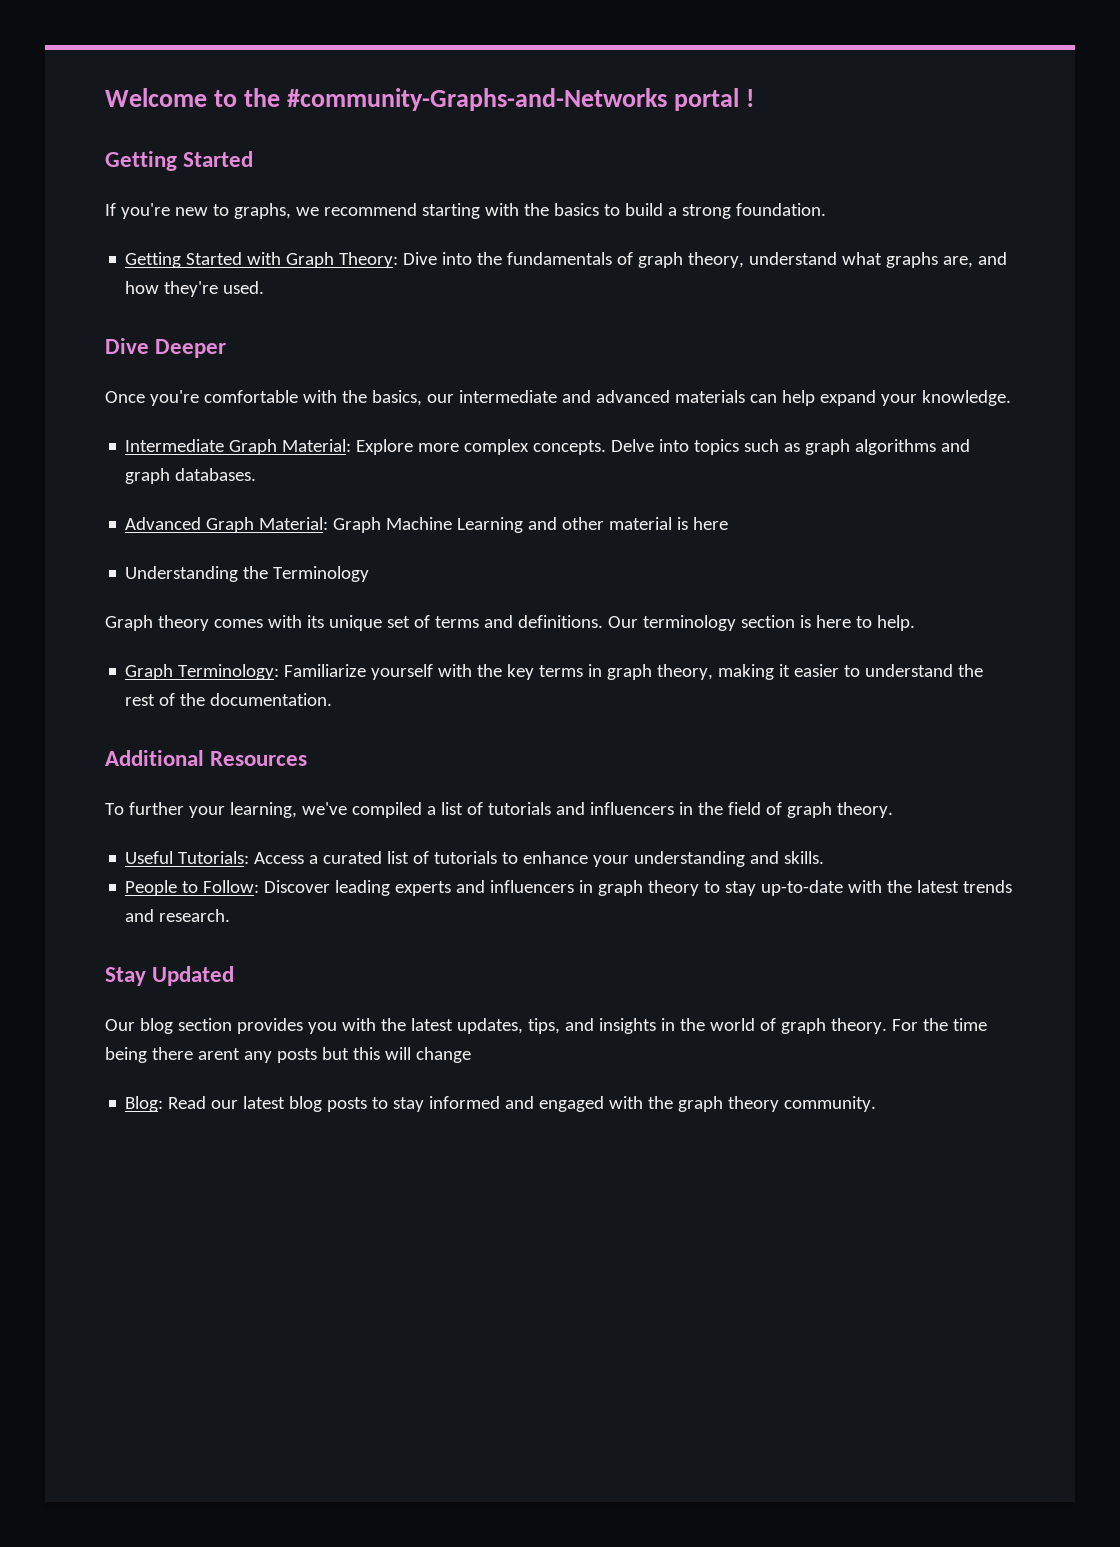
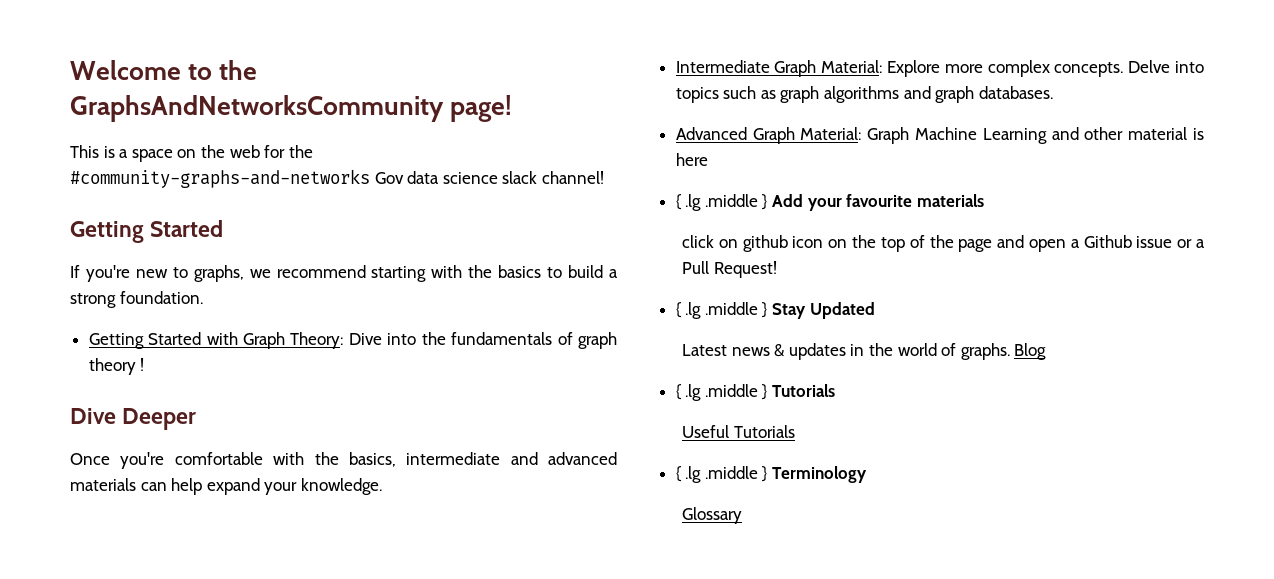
[287,88,755,111] #community-Graphs-and-Networks portal ! -> [70,95,513,122] [70,145,313,162] [70,169,604,188] GraphsAndNetworksCommunity page! // This is a space on the web for the #community-graphs-and-networks Gov data science slack channel!
[688,252,1008,268] [125,281,265,297] theory, understand what graphs are, and how they're used. -> [88,358,145,375] theory !
[426,394,454,403] our -> (396, 459) none
[125,566,370,582] [105,615,915,631] [125,664,984,680] [125,693,333,706] [105,750,308,766] [105,802,893,818] [125,851,825,867] [125,880,1013,896] [125,909,231,922] [105,966,235,986] [105,1018,987,1034] [105,1047,471,1063] [125,1096,877,1112] Understanding the Terminology // Graph theory comes with its unique set of terms and definitions. Our terminology section is here to help. // Graph Terminology: Familiarize yourself with the key terms in graph theory, making it easier to understand the rest of the documentation. // Additional Resources // To further your learning, we've compiled a list of tutorials and influencers in the field of graph theory. // Useful Tutorials: Access a curated list of tutorials to enhance your understanding and skills. // People to Follow: Discover leading experts and influencers in graph theory to stay up-to-date with the latest trends and research. // Stay Updated // Our blog section provides you with the latest updates, tips, and insights in the world of graph theory. For the time being there arent any posts but this will change // Blog: Read our latest blog posts to stay informed and engaged with the graph theory community. -> [675,194,984,211] [681,235,1205,252] [681,261,777,278] [675,302,875,319] [681,343,1047,360] [675,384,836,401] [681,425,795,438] [675,466,868,483] [681,507,742,524] { .lg .middle } Add your favourite materials // click on github icon on the top of the page and open a Github issue or a Pull Request! // { .lg .middle } Stay Updated // Latest news & updates in the world of graphs. Blog // { .lg .middle } Tutorials // Useful Tutorials // { .lg .middle } Terminology // Glossary

